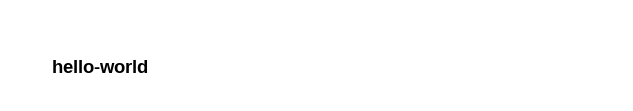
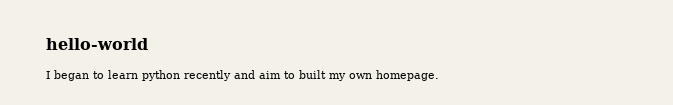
(148, 66) none -> [46,70,439,81] // I began to learn python recently and aim to built my own homepage.

